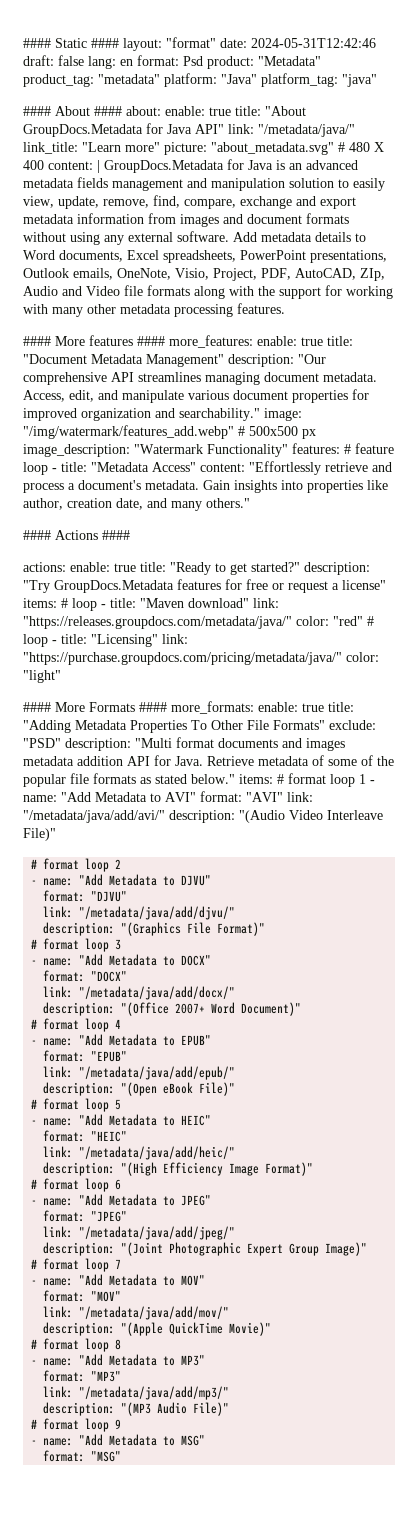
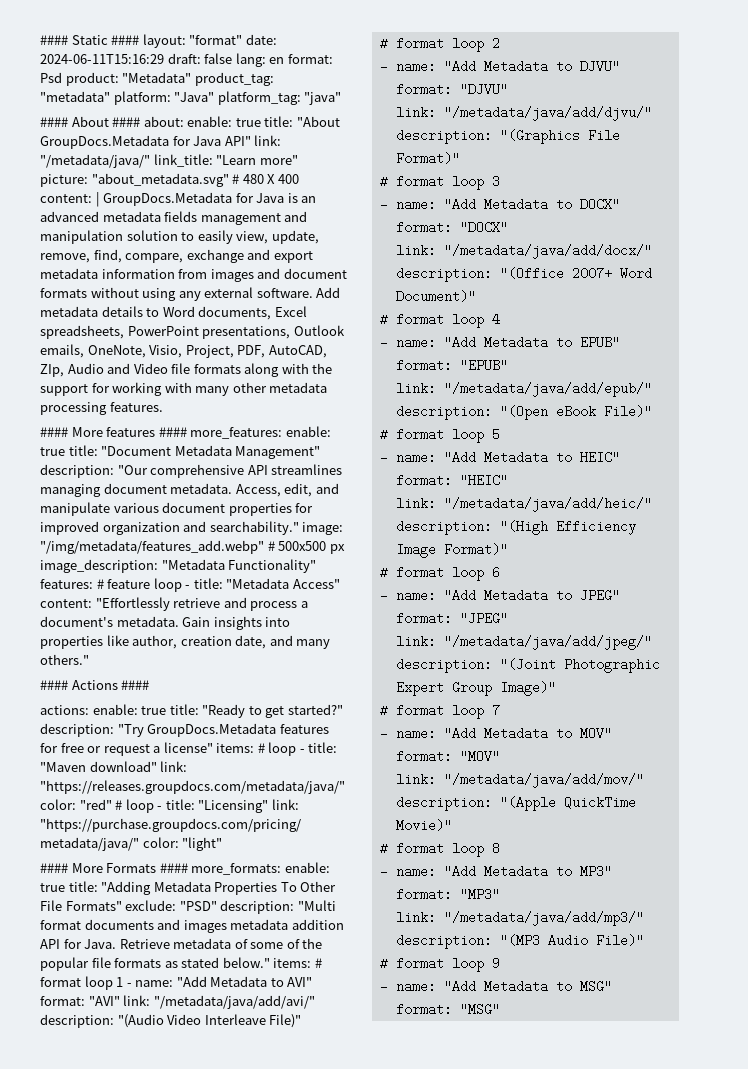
[251,38,376,48] 2024-05-31T12:42:46 -> [40,54,164,64] 2024-06-11T15:16:29
[23,425,234,439] "/img/watermark/features_add.webp" -> [40,540,264,554] "/img/metadata/features_add.webp"
[134,444,203,454] "Watermark -> [161,559,225,570] "Metadata

